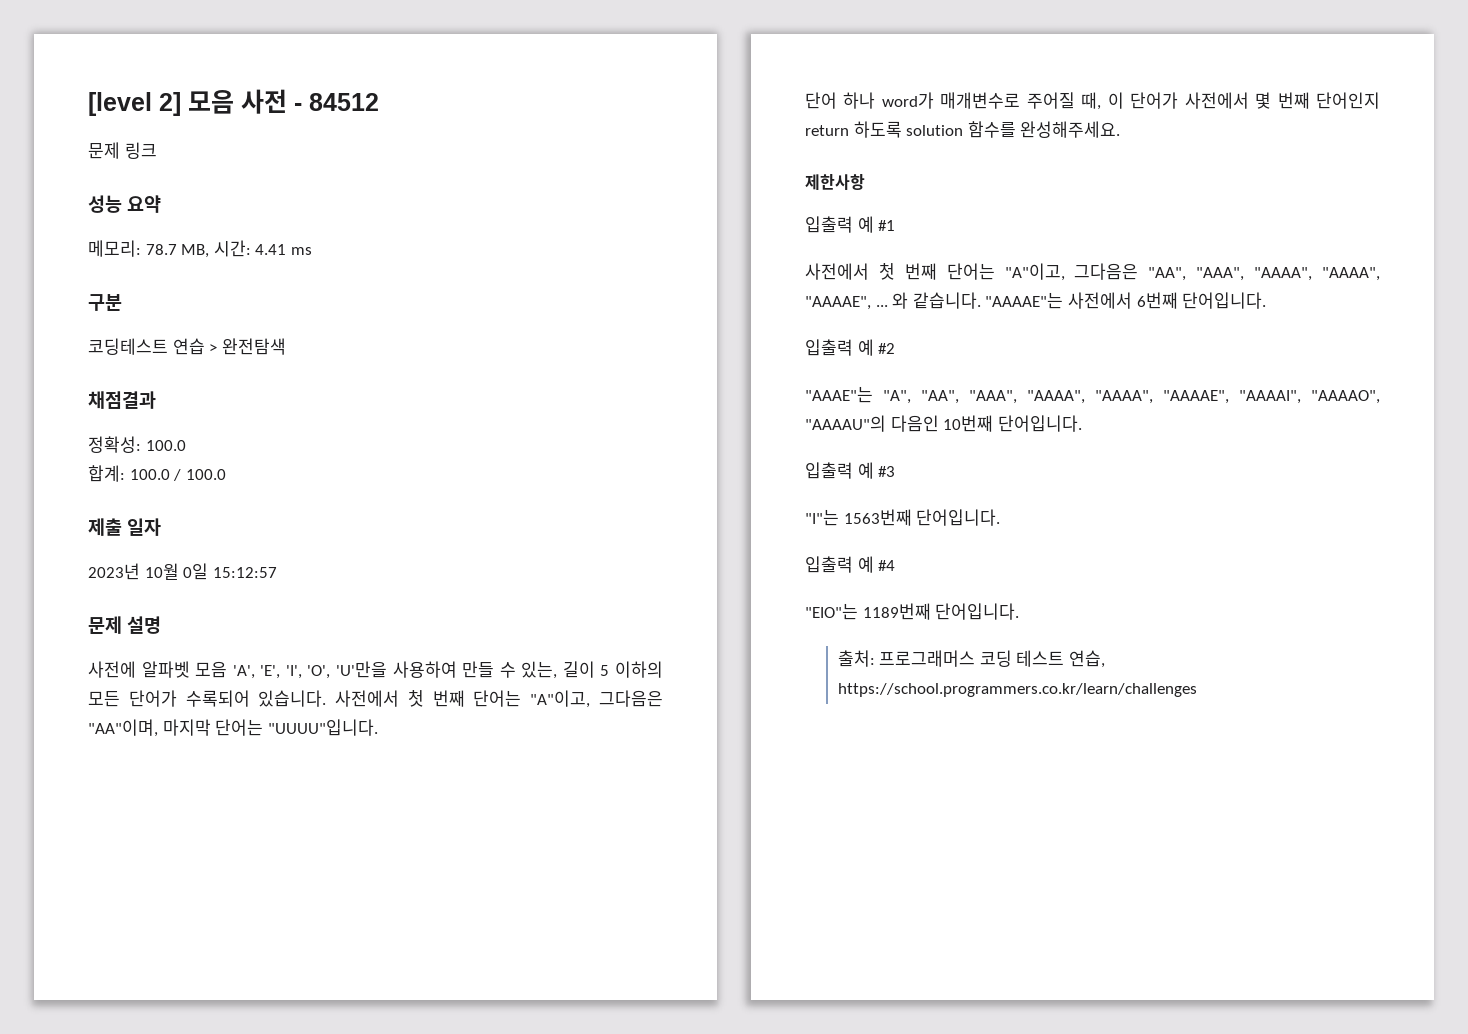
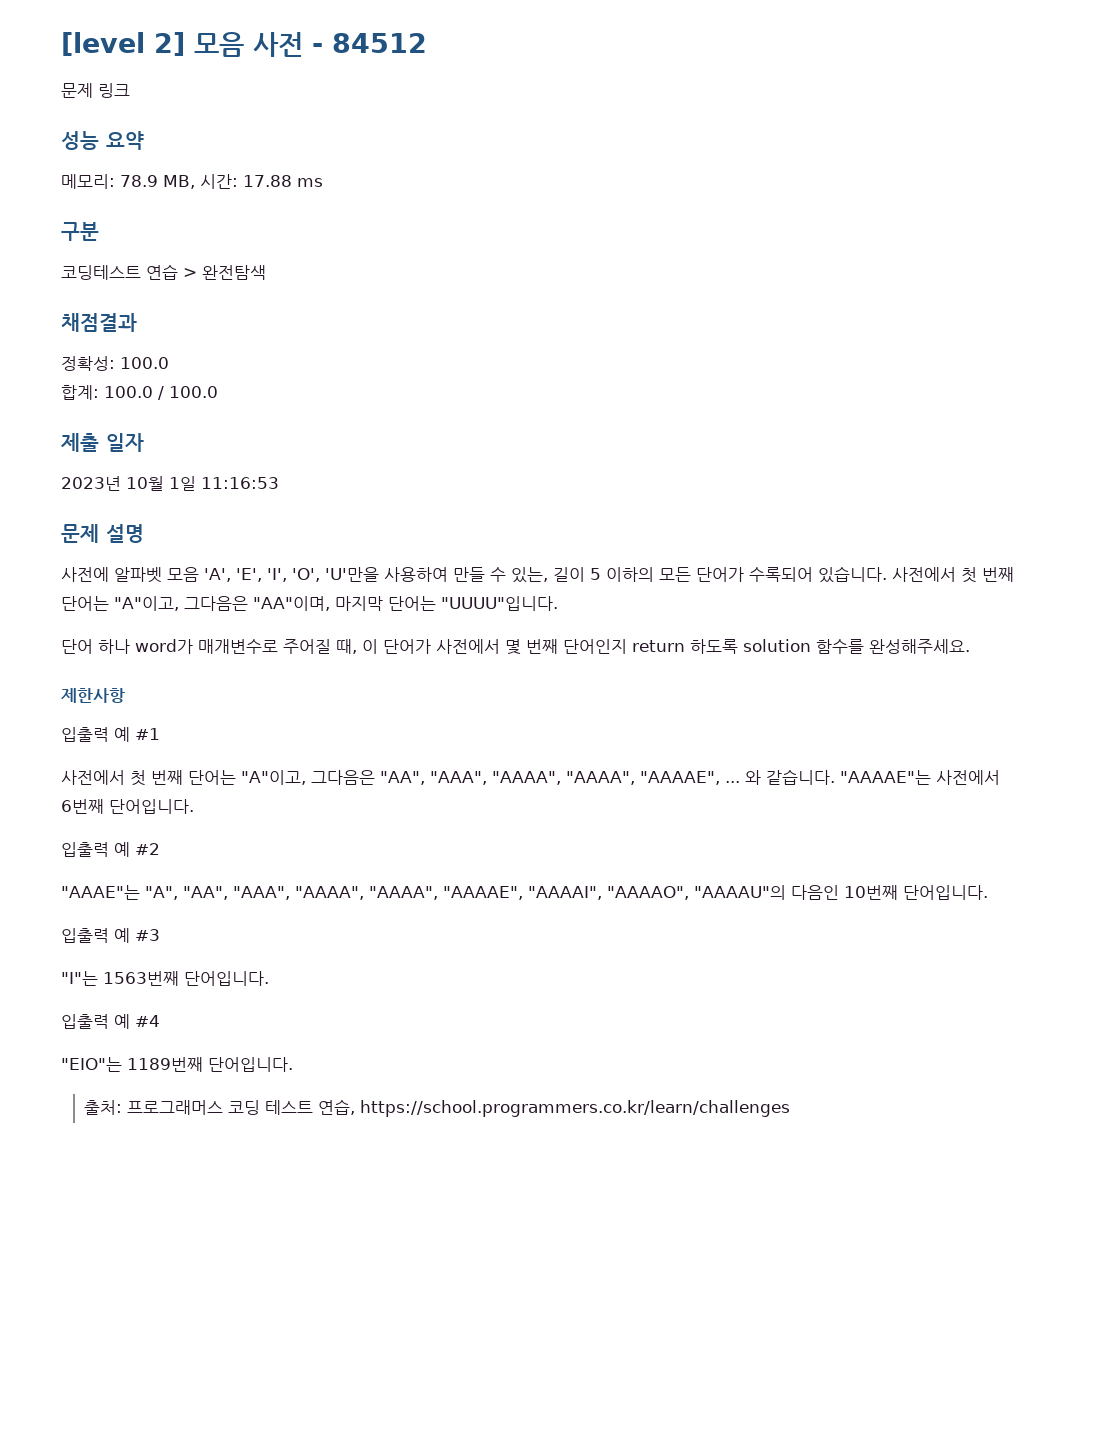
[145,244,177,255] 78.7 -> [120,175,158,187] 78.9
[255,244,287,255] 4.41 -> [243,175,292,187] 17.88
[183,563,277,580] 0일 15:12:57 -> [169,476,279,491] 1일 11:16:53

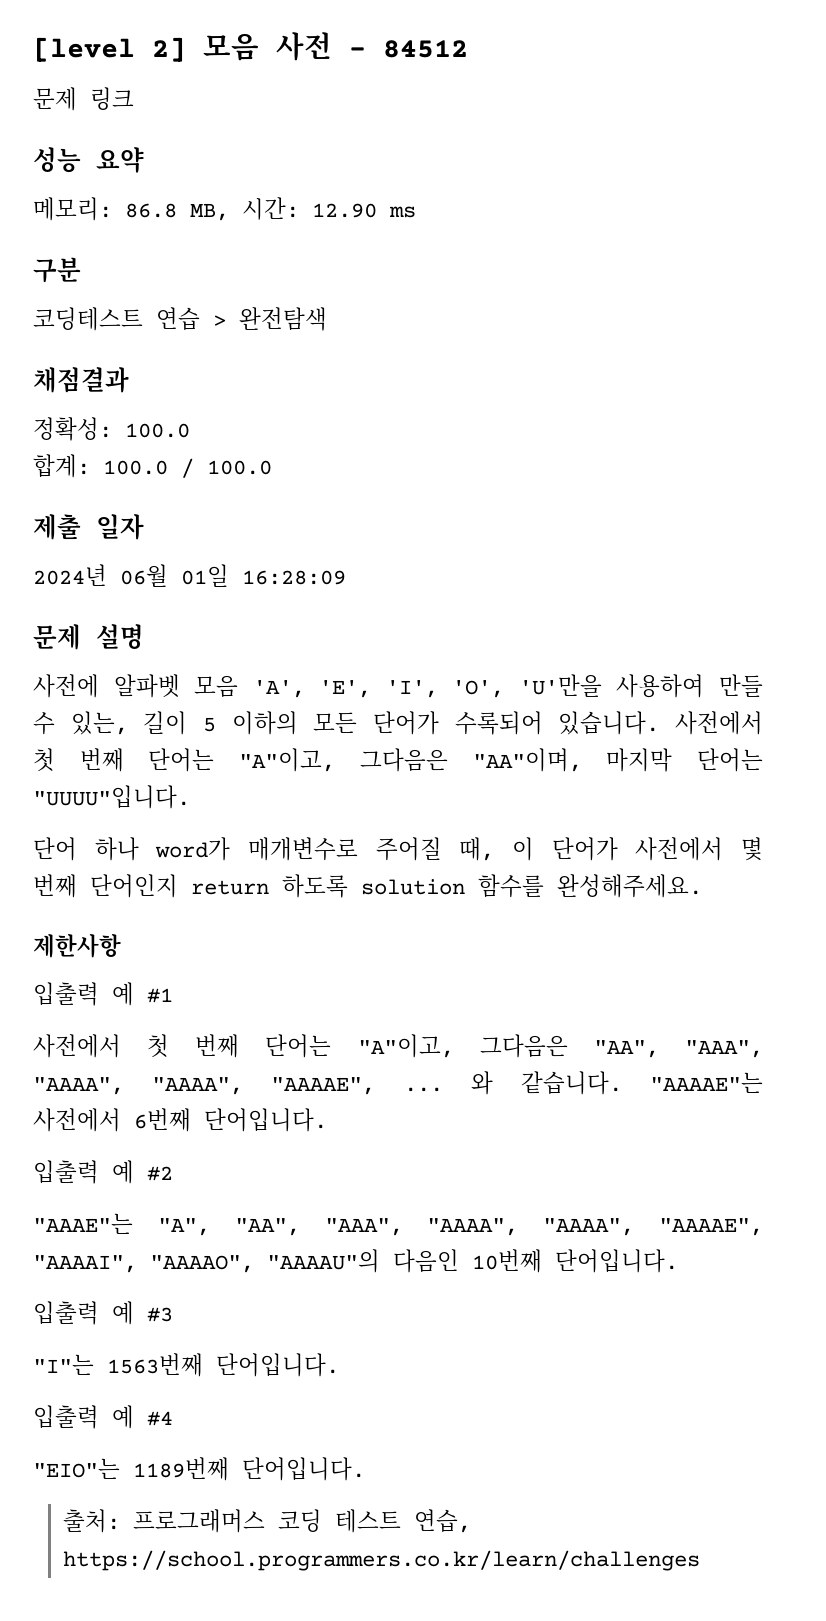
[120,175,158,187] 78.9 -> [125,203,177,218] 86.8
[243,175,292,187] 17.88 -> [312,203,377,218] 12.90
[61,476,279,491] 2023년 10월 1일 11:16:53 -> [33,564,346,587] 2024년 06월 01일 16:28:09

